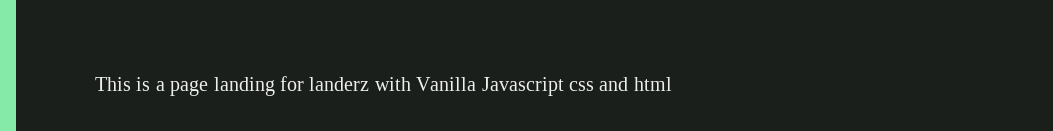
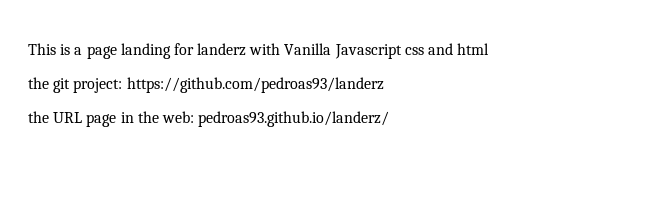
(672, 84) none -> [28,77,384,93] [28,111,390,127] // the git project: https://github.com/pedroas93/landerz // the URL page in the web: pedroas93.github.io/landerz/

